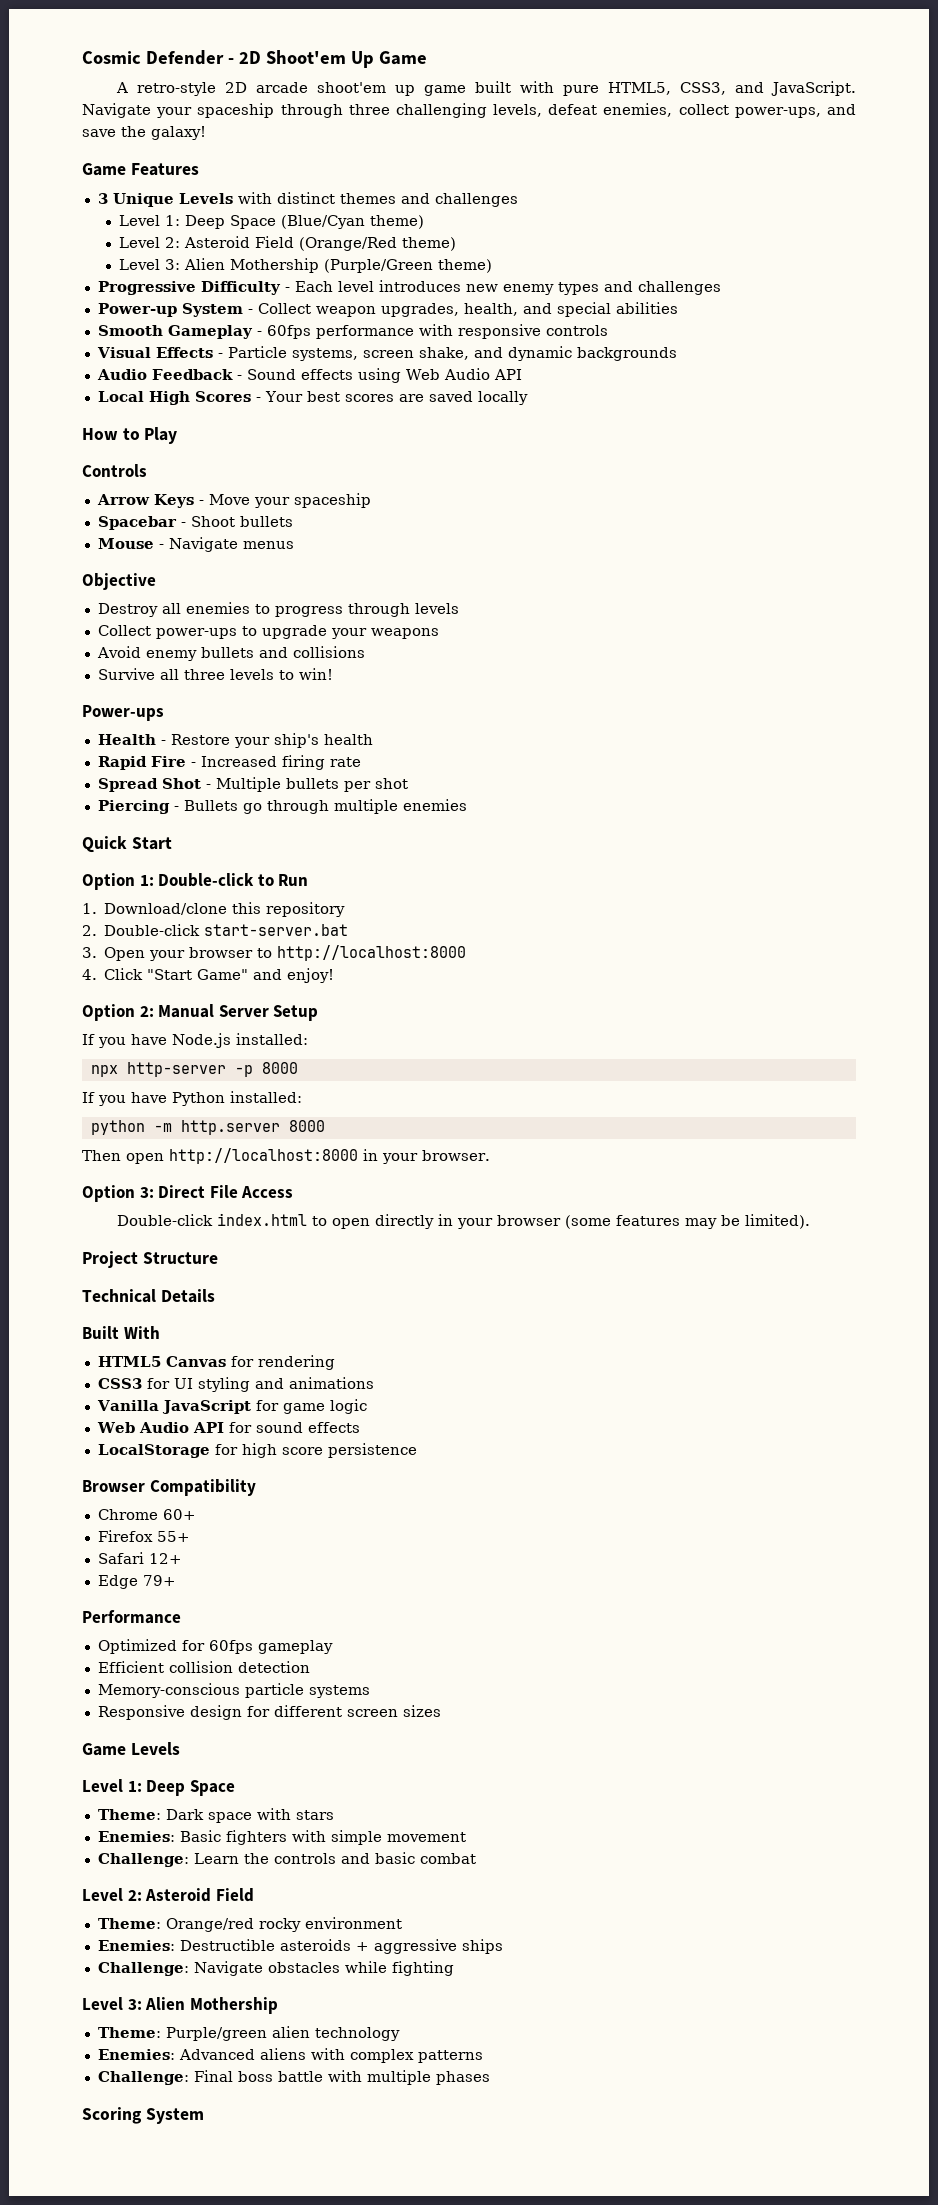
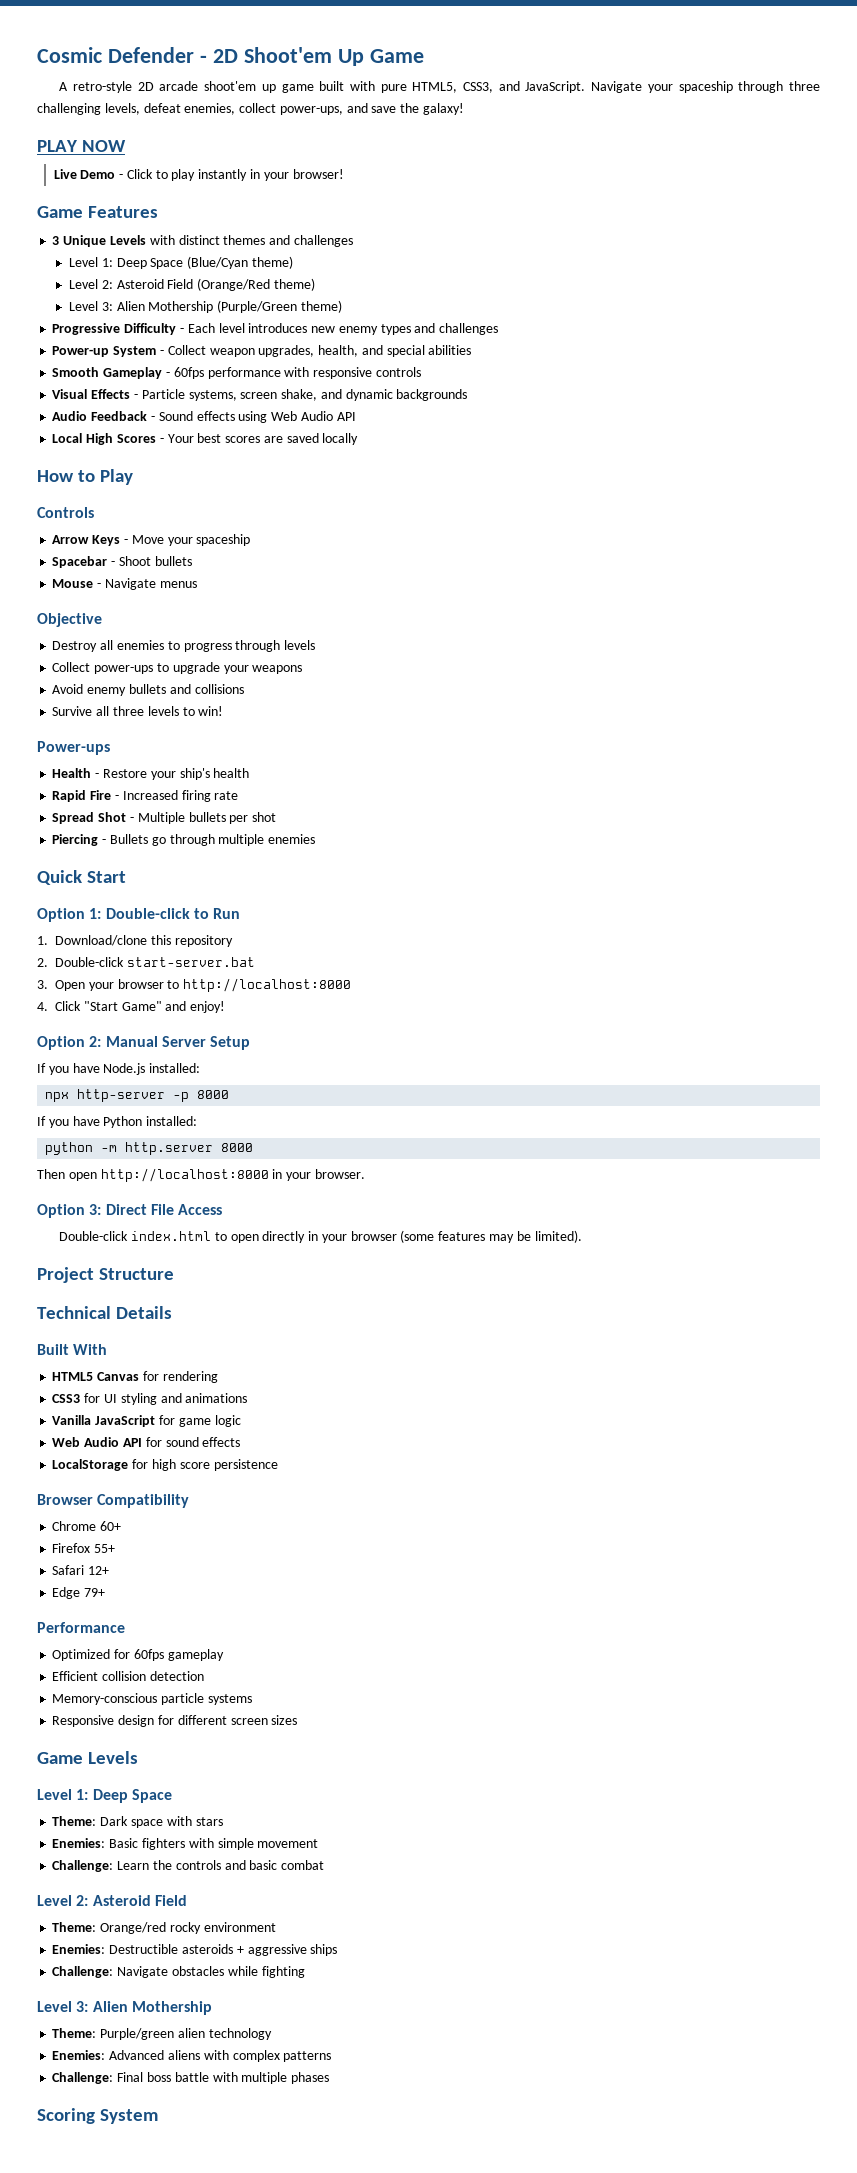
(206, 133) none -> [37,140,127,152] [53,169,344,181] // PLAY NOW // Live Demo - Click to play instantly in your browser!

